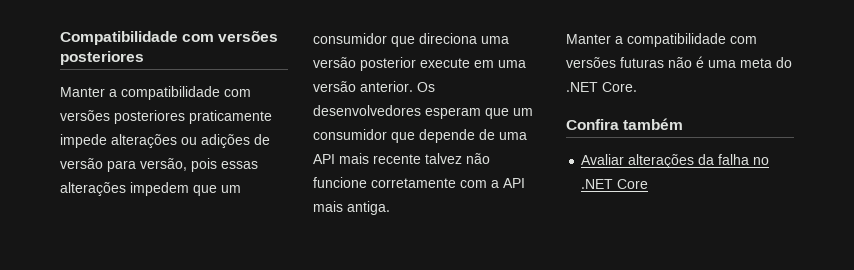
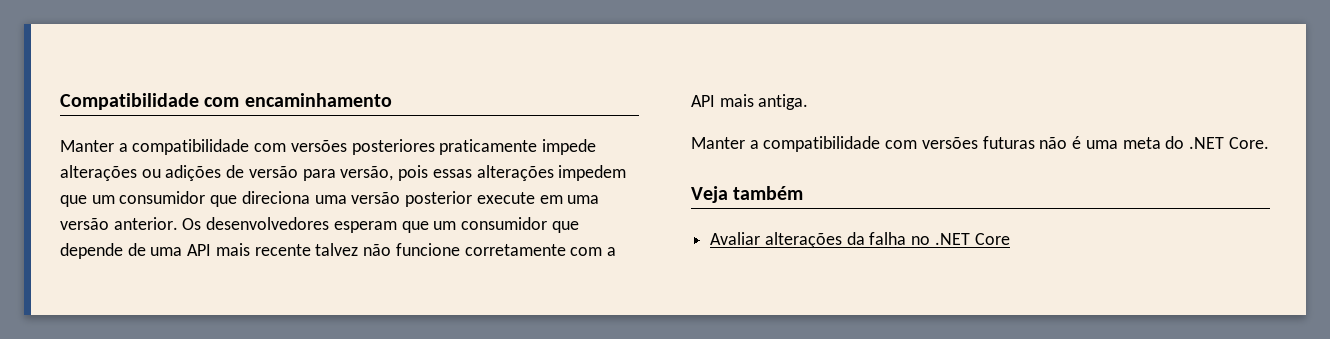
[218,30,279,42] [60,51,144,65] versões posteriores -> [244,93,392,107] encaminhamento
[566,119,619,130] Confira -> [691,186,728,203] Veja

